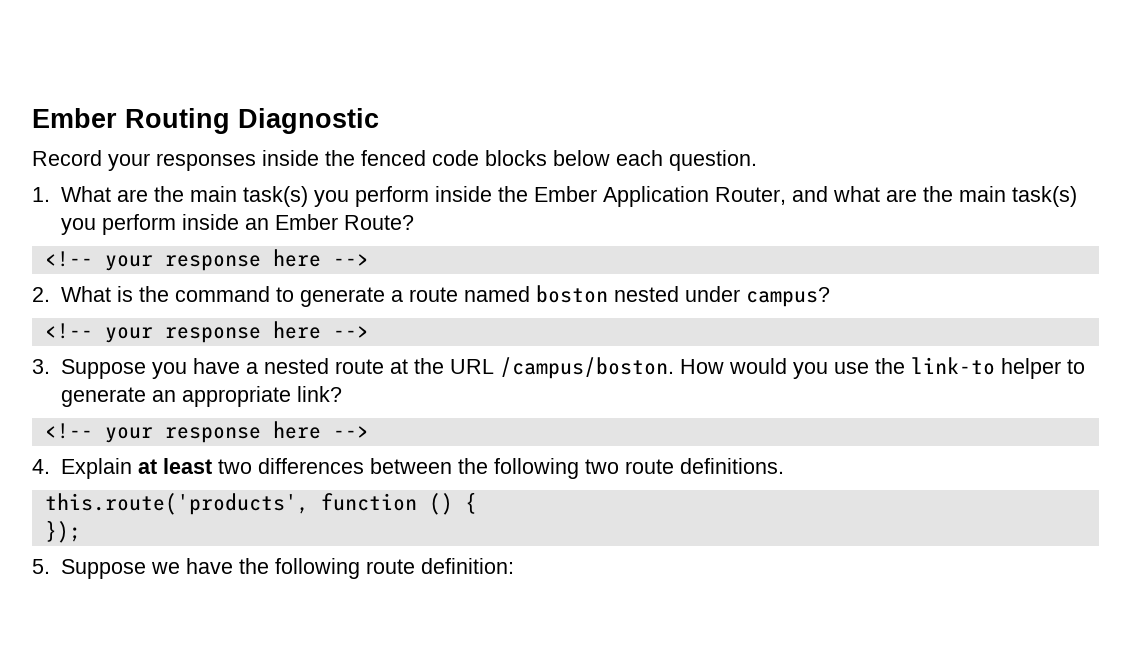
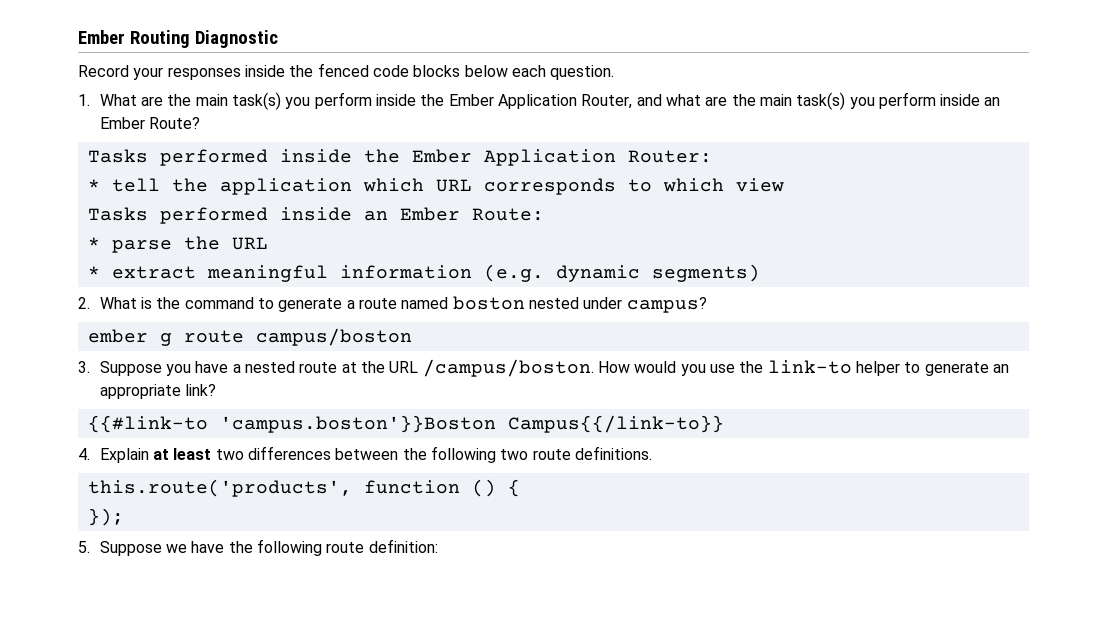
[44,249,369,271] <!-- your response here --> -> [87,149,712,166] [87,178,784,195] [87,207,544,224] [87,236,268,253] [87,264,760,282] Tasks performed inside the Ember Application Router: // * tell the application which URL corresponds to which view // Tasks performed inside an Ember Route: // * parse the URL // * extract meaningful information (e.g. dynamic segments)
[44,321,369,343] <!-- your response here --> -> [87,328,412,346] ember g route campus/boston
[44,421,369,443] <!-- your response here --> -> [87,415,724,433] {{#link-to 'campus.boston'}}Boston Campus{{/link-to}}

